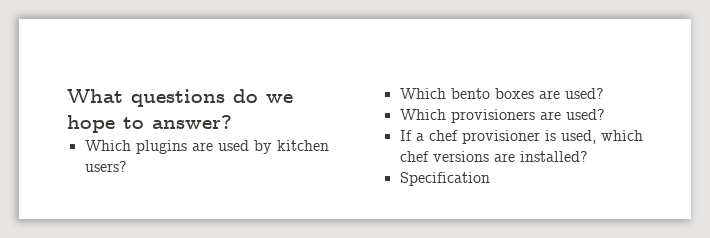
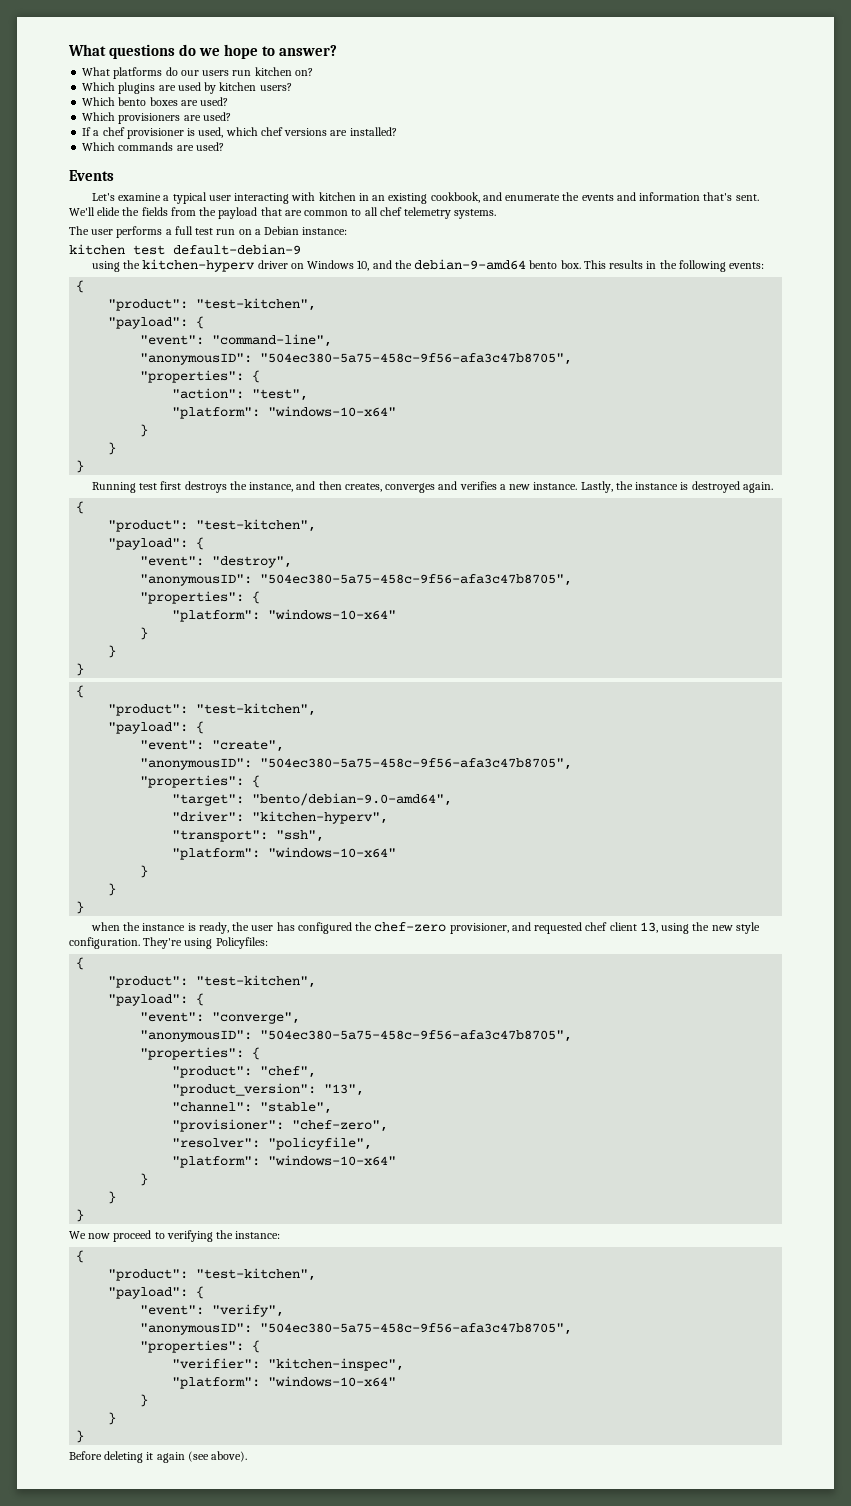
(232, 122) none -> [82,67,313,79] // What platforms do our users run kitchen on?
[399,172,490,186] Specification -> [82,142,224,151] [69,170,114,181] [92,192,759,204] [69,207,497,219] [69,226,348,238] [69,244,301,255] [92,259,765,272] [76,280,85,293] [108,298,317,311] [108,316,205,329] [140,334,333,347] [140,353,573,365] [140,370,261,383] [172,388,309,401] [172,406,397,419] [140,424,149,437] [108,442,117,455] [76,460,85,473] [92,481,773,493] [76,501,85,514] [108,519,317,532] [108,537,205,550] [140,556,293,568] [140,574,573,586] [140,591,261,604] [172,609,397,622] [140,627,149,640] [108,645,117,658] [76,663,85,676] [76,685,85,698] [108,703,317,716] [108,721,205,734] [140,740,285,752] [140,758,573,770] [140,775,261,788] [172,793,453,806] [172,811,389,824] [172,830,325,842] [172,847,397,860] [140,865,149,878] [108,883,117,896] [76,901,85,914] [91,922,760,934] [69,937,268,949] [76,957,85,970] [108,975,317,988] [108,993,205,1006] [140,1012,301,1024] [140,1030,573,1042] [140,1047,261,1060] [172,1066,317,1078] [172,1083,365,1096] [172,1102,333,1114] [172,1119,389,1132] [172,1137,373,1150] [172,1155,397,1168] [140,1173,149,1186] [108,1191,117,1204] [76,1209,85,1222] [69,1230,281,1242] [76,1250,85,1263] [108,1268,317,1281] [108,1286,205,1299] [140,1304,285,1317] [140,1323,573,1335] [140,1340,261,1353] [172,1358,405,1371] [172,1376,397,1389] [140,1394,149,1407] [108,1412,117,1425] [76,1430,85,1443] [69,1451,248,1463] Which commands are used? // Events // Let's examine a typical user interacting with kitchen in an existing cookbook, and enumerate the events and information that's sent. We'll elide the fields from the payload that are common to all chef telemetry systems. // The user performs a full test run on a Debian instance: // kitchen test default-debian-9 // using the kitchen-hyperv driver on Windows 10, and the debian-9-amd64 bento box. This results in the following events: // { // "product": "test-kitchen", // "payload": { // "event": "command-line", // "anonymousID": "504ec380-5a75-458c-9f56-afa3c47b8705", // "properties": { // "action": "test", // "platform": "windows-10-x64" // } // } // } // Running test first destroys the instance, and then creates, converges and verifies a new instance. Lastly, the instance is destroyed again. // { // "product": "test-kitchen", // "payload": { // "event": "destroy", // "anonymousID": "504ec380-5a75-458c-9f56-afa3c47b8705", // "properties": { // "platform": "windows-10-x64" // } // } // } // { // "product": "test-kitchen", // "payload": { // "event": "create", // "anonymousID": "504ec380-5a75-458c-9f56-afa3c47b8705", // "properties": { // "target": "bento/debian-9.0-amd64", // "driver": "kitchen-hyperv", // "transport": "ssh", // "platform": "windows-10-x64" // } // } // } // when the instance is ready, the user has configured the chef-zero provisioner, and requested chef client 13, using the new style configuration. They're using Policyfiles: // { // "product": "test-kitchen", // "payload": { // "event": "converge", // "anonymousID": "504ec380-5a75-458c-9f56-afa3c47b8705", // "properties": { // "product": "chef", // "product_version": "13", // "channel": "stable", // "provisioner": "chef-zero", // "resolver": "policyfile", // "platform": "windows-10-x64" // } // } // } // We now proceed to verifying the instance: // { // "product": "test-kitchen", // "payload": { // "event": "verify", // "anonymousID": "504ec380-5a75-458c-9f56-afa3c47b8705", // "properties": { // "verifier": "kitchen-inspec", // "platform": "windows-10-x64" // } // } // } // Before deleting it again (see above).

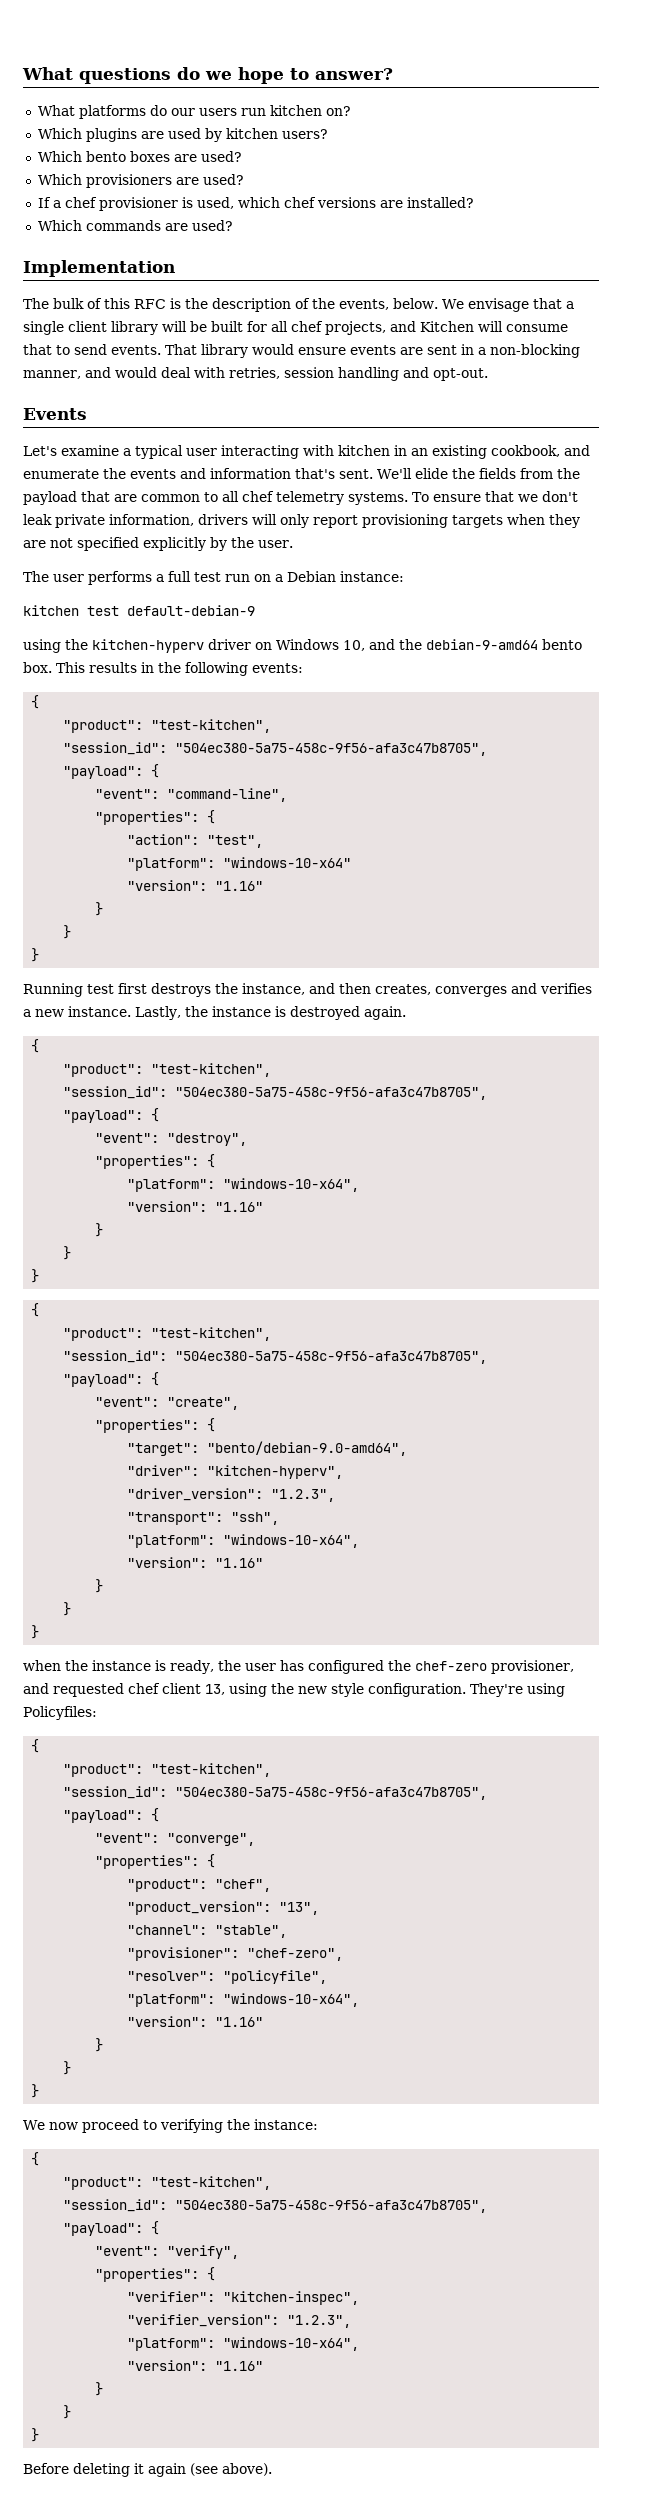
(224, 146) none -> [23,260,175,277] [23,298,574,312] [23,321,568,335] [23,344,580,358] [23,367,488,381] // Implementation // The bulk of this RFC is the description of the events, below. We envisage that a single client library will be built for all chef projects, and Kitchen will consume that to send events. That library would ensure events are sent in a non-blocking manner, and would deal with retries, session handling and opt-out.
(497, 214) none -> [412,491,578,502] [23,514,580,528] [23,537,293,551] To ensure that we don't leak private information, drivers will only report provisioning targets when they are not specified explicitly by the user.
(317, 304) none -> [63,742,488,756] // "session_id": "504ec380-5a75-458c-9f56-afa3c47b8705",
[140,353,573,365] // "anonymousID": "504ec380-5a75-458c-9f56-afa3c47b8705", -> (288, 795) none
(397, 411) none -> [127,880,264,891] // "version": "1.16"
(317, 525) none -> [63,1086,488,1100] // "session_id": "504ec380-5a75-458c-9f56-afa3c47b8705",
[140,574,573,586] // "anonymousID": "504ec380-5a75-458c-9f56-afa3c47b8705", -> (248, 1139) none
[268,609,397,620] "windows-10-x64" -> [223,1178,360,1192] [127,1201,264,1212] "windows-10-x64", // "version": "1.16"
(317, 709) none -> [63,1350,488,1364] // "session_id": "504ec380-5a75-458c-9f56-afa3c47b8705",
[140,758,573,770] // "anonymousID": "504ec380-5a75-458c-9f56-afa3c47b8705", -> (240, 1403) none
(389, 817) none -> [127,1488,336,1502] // "driver_version": "1.2.3",
[268,847,397,858] "windows-10-x64" -> [223,1534,360,1548] [127,1557,264,1568] "windows-10-x64", // "version": "1.16"
(317, 981) none -> [63,1786,488,1800] // "session_id": "504ec380-5a75-458c-9f56-afa3c47b8705",
[140,1030,573,1042] // "anonymousID": "504ec380-5a75-458c-9f56-afa3c47b8705", -> (256, 1839) none
[268,1155,397,1166] "windows-10-x64" -> [223,1993,360,2007] [127,2016,264,2027] "windows-10-x64", // "version": "1.16"
(317, 1274) none -> [63,2199,488,2213] // "session_id": "504ec380-5a75-458c-9f56-afa3c47b8705",
[140,1323,573,1335] // "anonymousID": "504ec380-5a75-458c-9f56-afa3c47b8705", -> (240, 2252) none
[172,1376,397,1389] // "platform": "windows-10-x64" -> [127,2314,352,2328] [127,2337,360,2351] [127,2360,264,2371] // "verifier_version": "1.2.3", // "platform": "windows-10-x64", // "version": "1.16"

